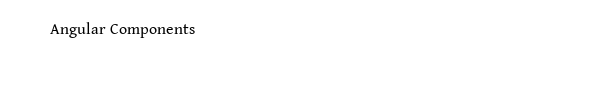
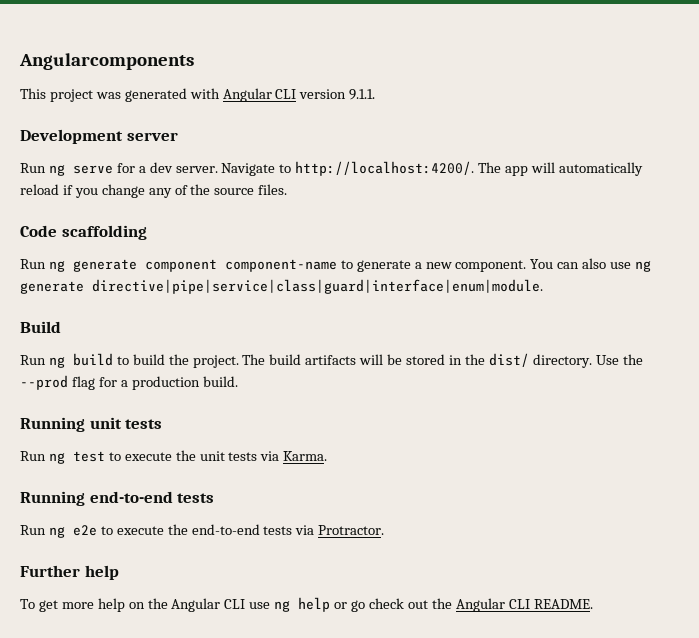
[50,22,196,38] Angular Components -> [19,53,194,70] [20,88,376,102] [20,129,178,144] [20,161,643,176] [20,184,288,198] [20,225,147,240] [20,258,652,272] [20,279,543,294] [20,321,61,333] [20,353,643,368] [20,375,238,390] [20,417,163,432] [20,450,328,464] [20,491,215,506] [20,524,385,538] [20,565,119,580] [20,597,593,612] Angularcomponents // This project was generated with Angular CLI version 9.1.1. // Development server // Run ng serve for a dev server. Navigate to http://localhost:4200/. The app will automatically reload if you change any of the source files. // Code scaffolding // Run ng generate component component-name to generate a new component. You can also use ng generate directive|pipe|service|class|guard|interface|enum|module. // Build // Run ng build to build the project. The build artifacts will be stored in the dist/ directory. Use the --prod flag for a production build. // Running unit tests // Run ng test to execute the unit tests via Karma. // Running end-to-end tests // Run ng e2e to execute the end-to-end tests via Protractor. // Further help // To get more help on the Angular CLI use ng help or go check out the Angular CLI README.

